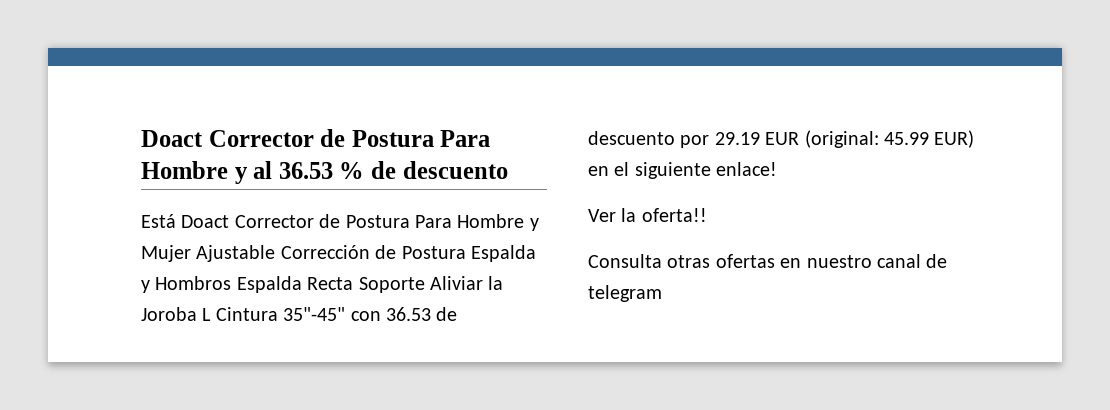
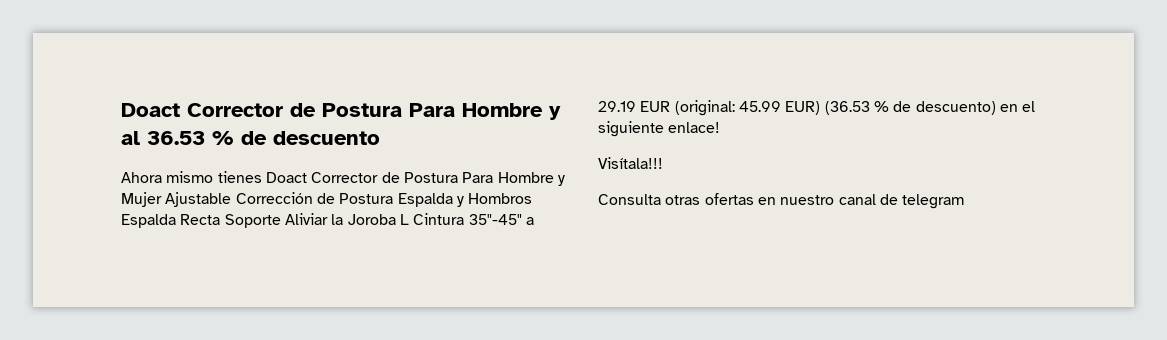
[141,214,176,228] Está -> [121,171,262,183] Ahora mismo tienes
[350,307,458,321] [588,131,710,148] con 36.53 de descuento por -> [525,217,534,225] a
(975, 139) none -> [824,101,996,115] (36.53 % de descuento)
[588,208,707,222] Ver la oferta!! -> [598,157,663,169] Visítala!!!

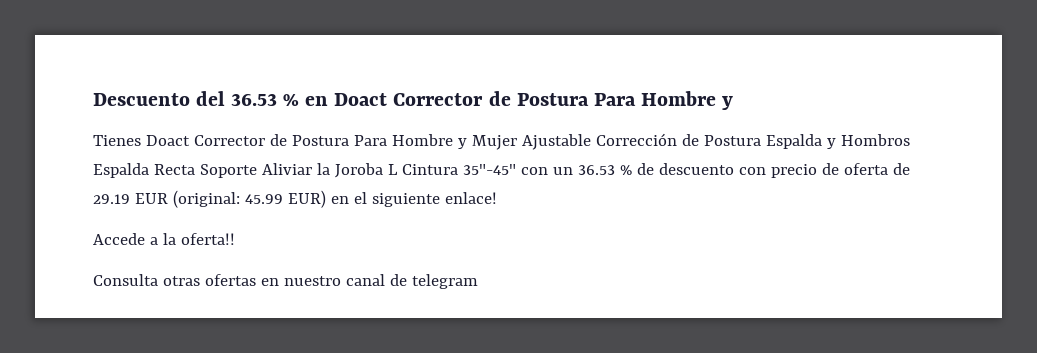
[121,103,561,120] [121,131,380,145] [121,171,262,183] Doact Corrector de Postura Para Hombre y al 36.53 % de descuento // Ahora mismo tienes -> [93,91,733,110] [93,135,141,146] Descuento del 36.53 % en Doact Corrector de Postura Para Hombre y // Tienes
[525,217,534,225] a -> [520,163,910,178] con un 36.53 % de descuento con precio de oferta de
[824,101,996,115] (36.53 % de descuento) -> (326, 199) none
[598,157,663,169] Visítala!!! -> [93,233,235,245] Accede a la oferta!!

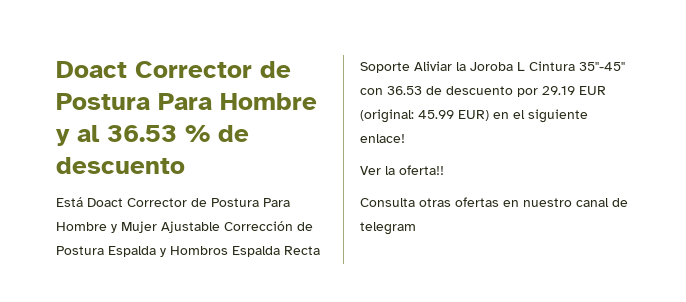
[93,91,733,110] [93,135,141,146] Descuento del 36.53 % en Doact Corrector de Postura Para Hombre y // Tienes -> [56,61,291,78] [56,93,317,110] [56,125,249,146] [56,157,185,174] [56,197,83,207] Doact Corrector de Postura Para Hombre y al 36.53 % de descuento // Está
[552,163,910,178] un 36.53 % de descuento con precio de oferta de -> [387,86,538,97] 36.53 de descuento por
[93,233,158,245] Accede a -> [360,166,381,175] Ver

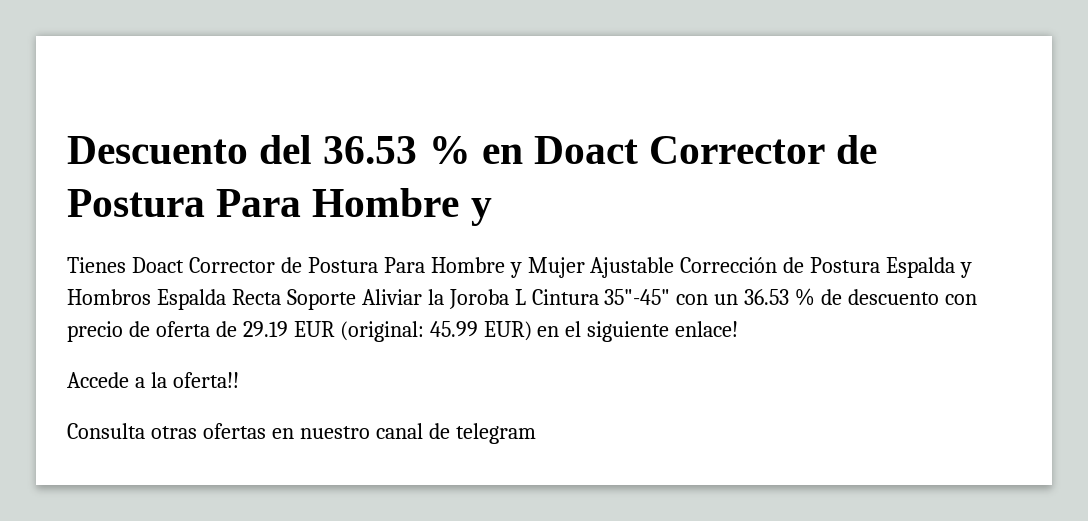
[56,61,291,78] [56,93,317,110] [56,125,249,146] [56,157,185,174] [56,197,83,207] Doact Corrector de Postura Para Hombre y al 36.53 % de descuento // Está -> [67,135,878,164] [67,188,492,226] [67,257,126,273] Descuento del 36.53 % en Doact Corrector de Postura Para Hombre y // Tienes
[387,86,538,97] 36.53 de descuento por -> [714,288,978,306] [67,321,237,342] un 36.53 % de descuento con precio de oferta de
[360,166,381,175] Ver -> [67,372,145,388] Accede a

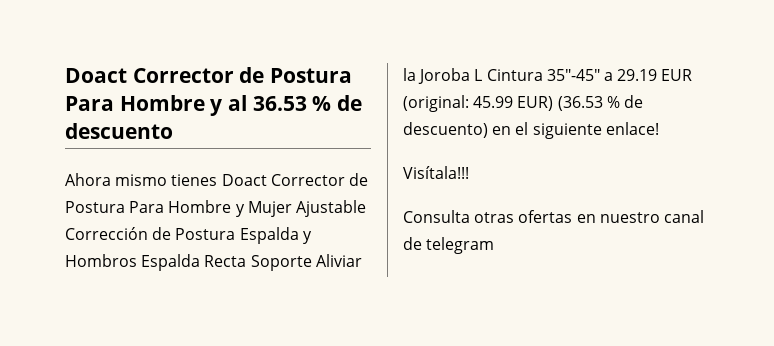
[67,135,878,164] [67,188,492,226] [67,257,126,273] Descuento del 36.53 % en Doact Corrector de Postura Para Hombre y // Tienes -> [65,67,353,83] [65,95,363,116] [65,123,173,139] [65,173,218,186] Doact Corrector de Postura Para Hombre y al 36.53 % de descuento // Ahora mismo tienes
[676,288,978,306] [67,321,237,342] con un 36.53 % de descuento con precio de oferta de -> [603,72,613,81] a
(532, 331) none -> [557,95,643,111] [403,122,488,138] (36.53 % de descuento)
[67,372,239,388] Accede a la oferta!! -> [403,166,469,179] Visítala!!!

